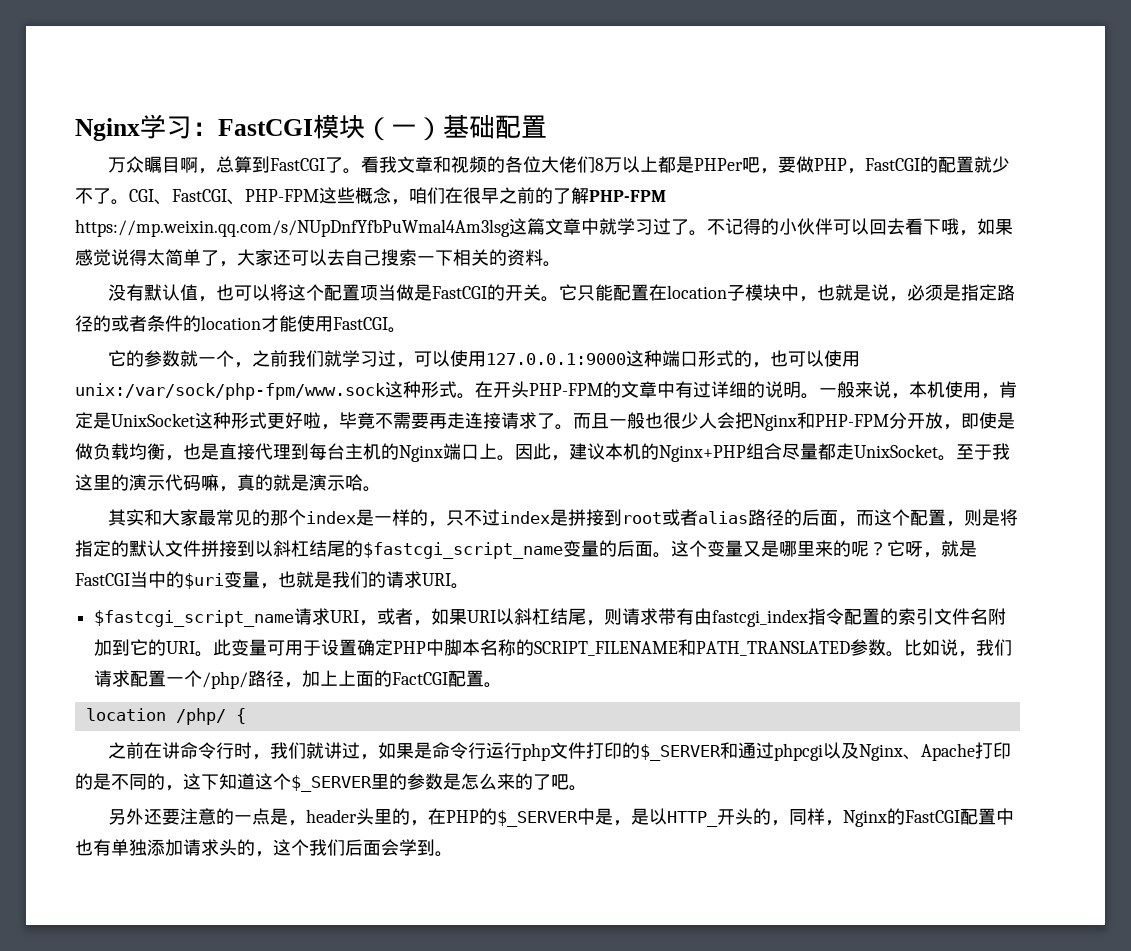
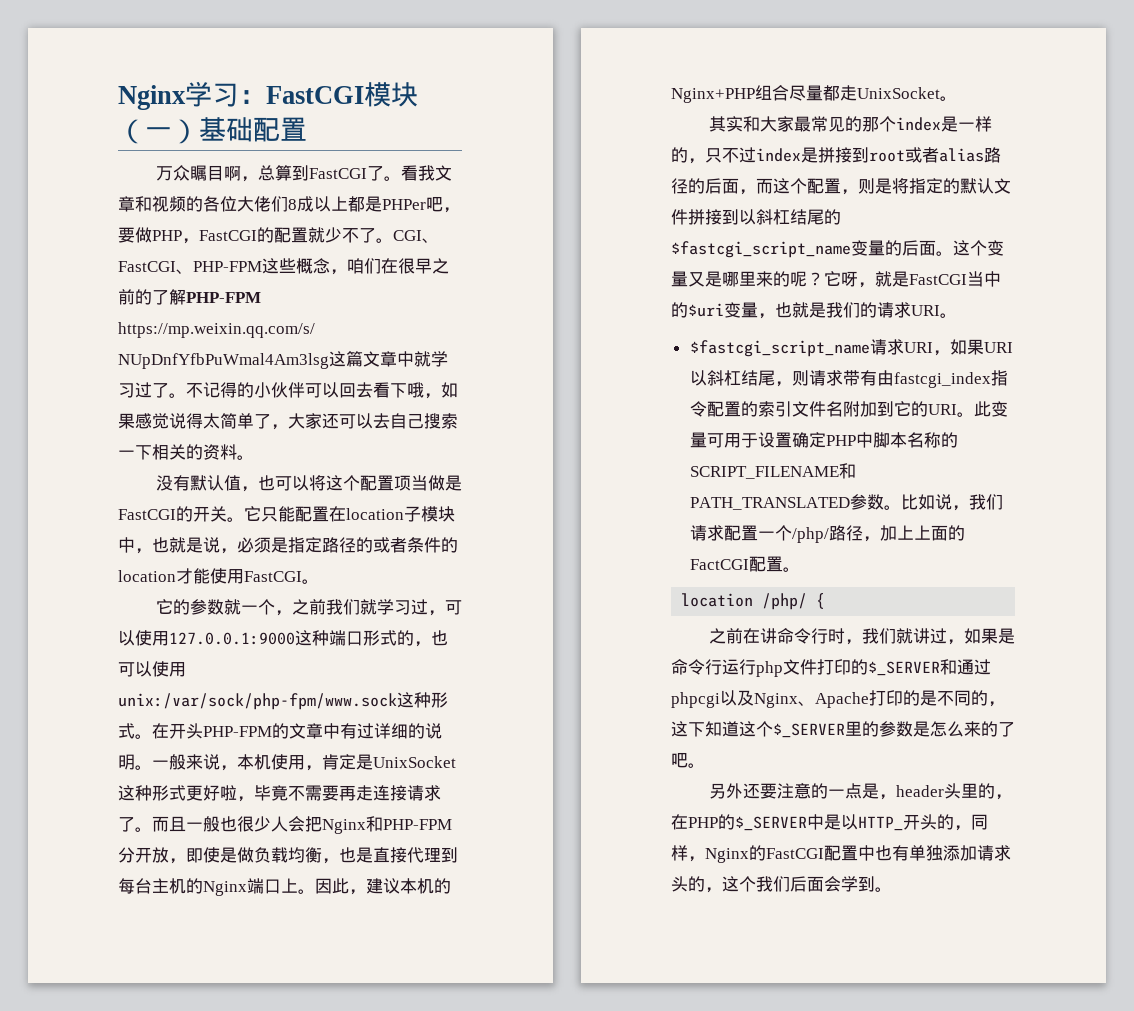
[603,157,622,173] 万 -> [297,196,314,212] 成
[956,443,1010,460] [75,474,381,492] 至于我这里的演示代码嘛，真的就是演示哈。 -> (957, 98) none
[377,608,432,626] 或者， -> (950, 353) none
[612,808,649,826] ，是 -> (841, 822) none

